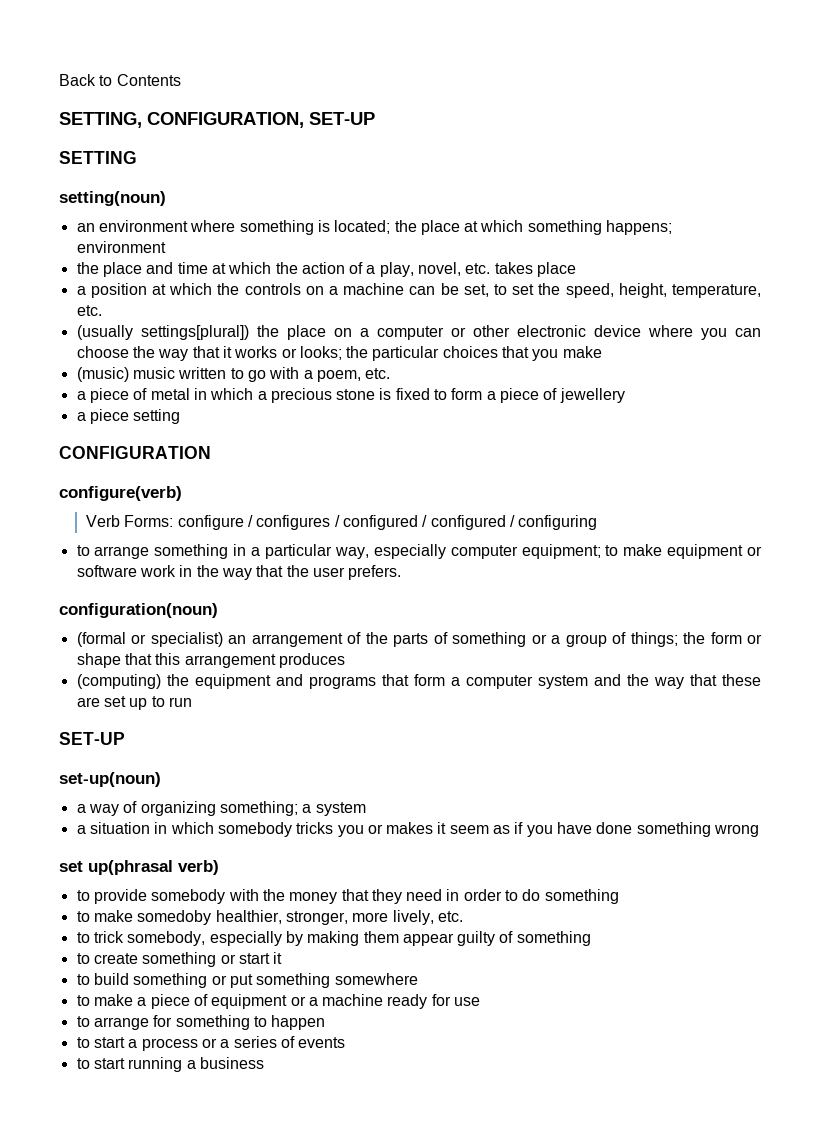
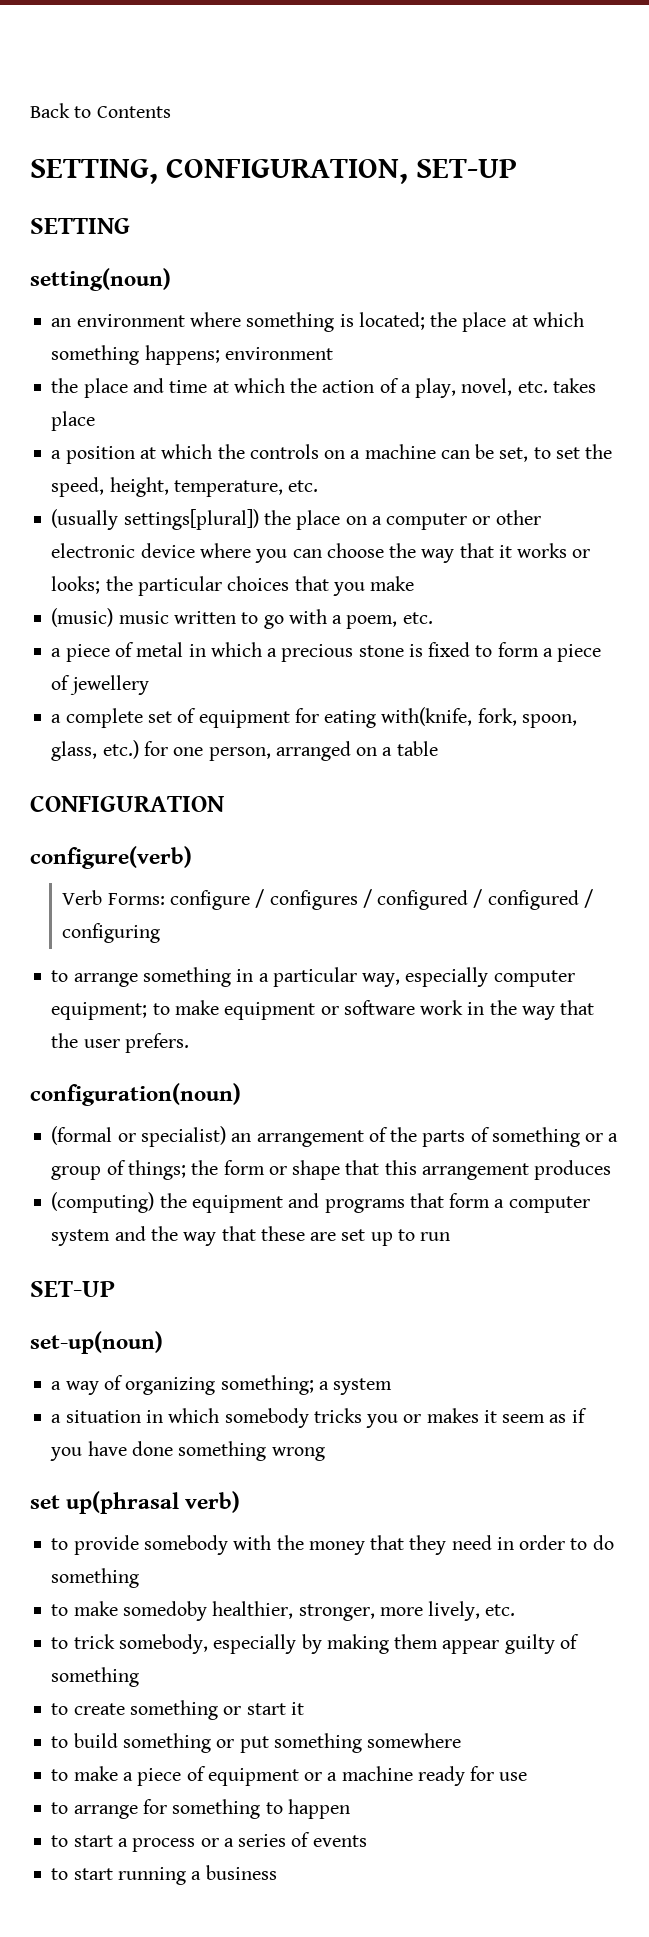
[89,409,181,424] piece setting -> [65,707,577,728] [51,740,438,761] complete set of equipment for eating with(knife, fork, spoon, glass, etc.) for one person, arranged on a table

